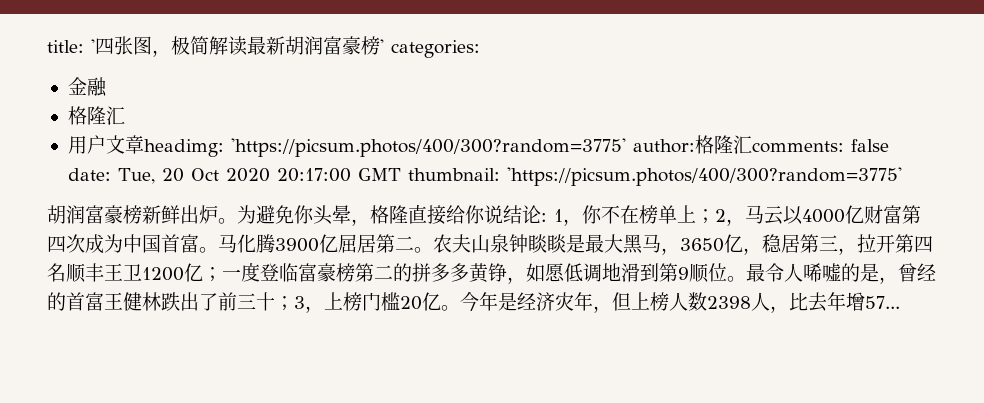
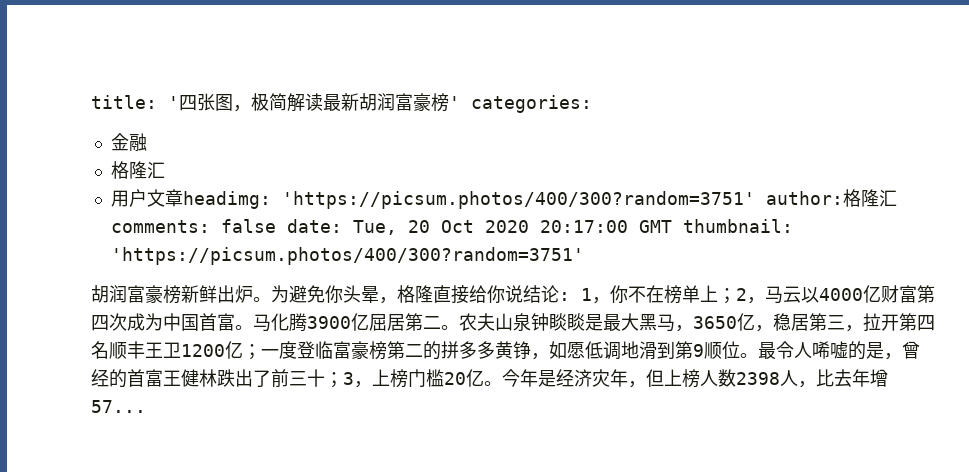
[230,138,626,157] 'https://picsum.photos/400/300?random=3775' -> [281,191,755,209] 'https://picsum.photos/400/300?random=3751'
[506,167,902,186] 'https://picsum.photos/400/300?random=3775' -> [110,247,584,265] 'https://picsum.photos/400/300?random=3751'

